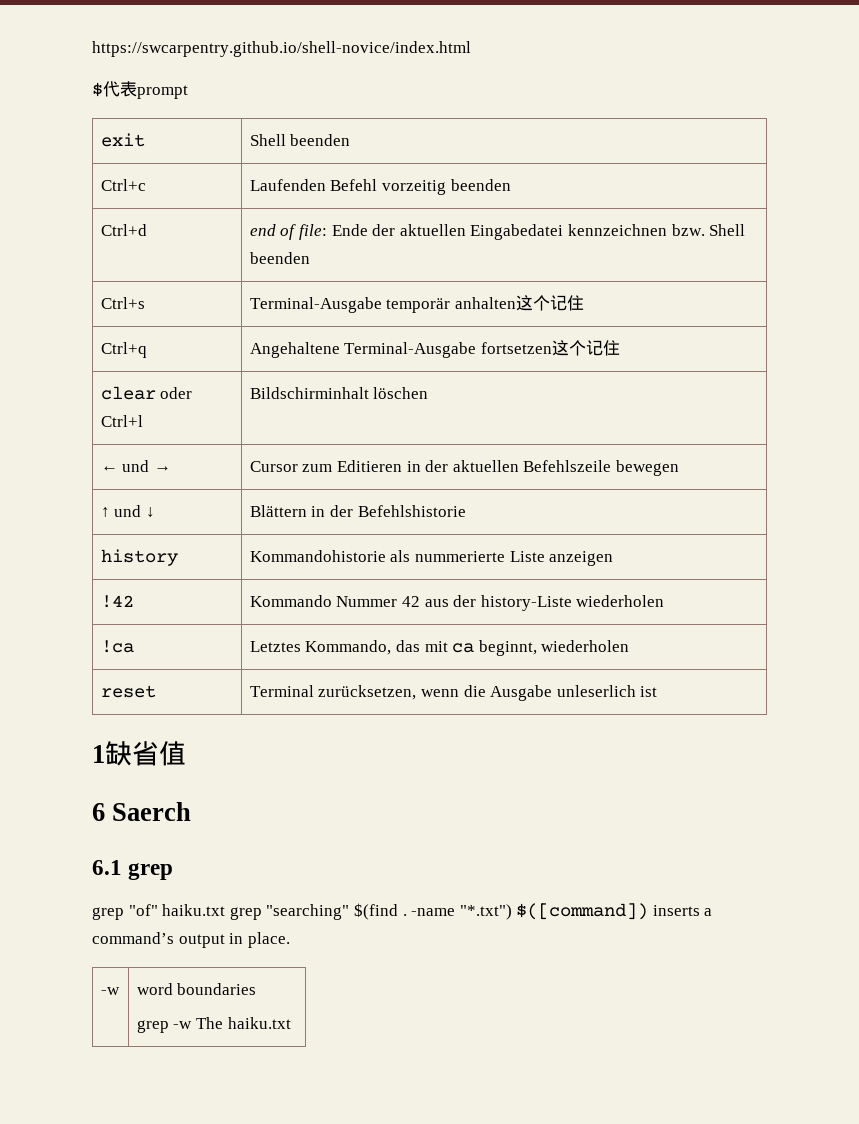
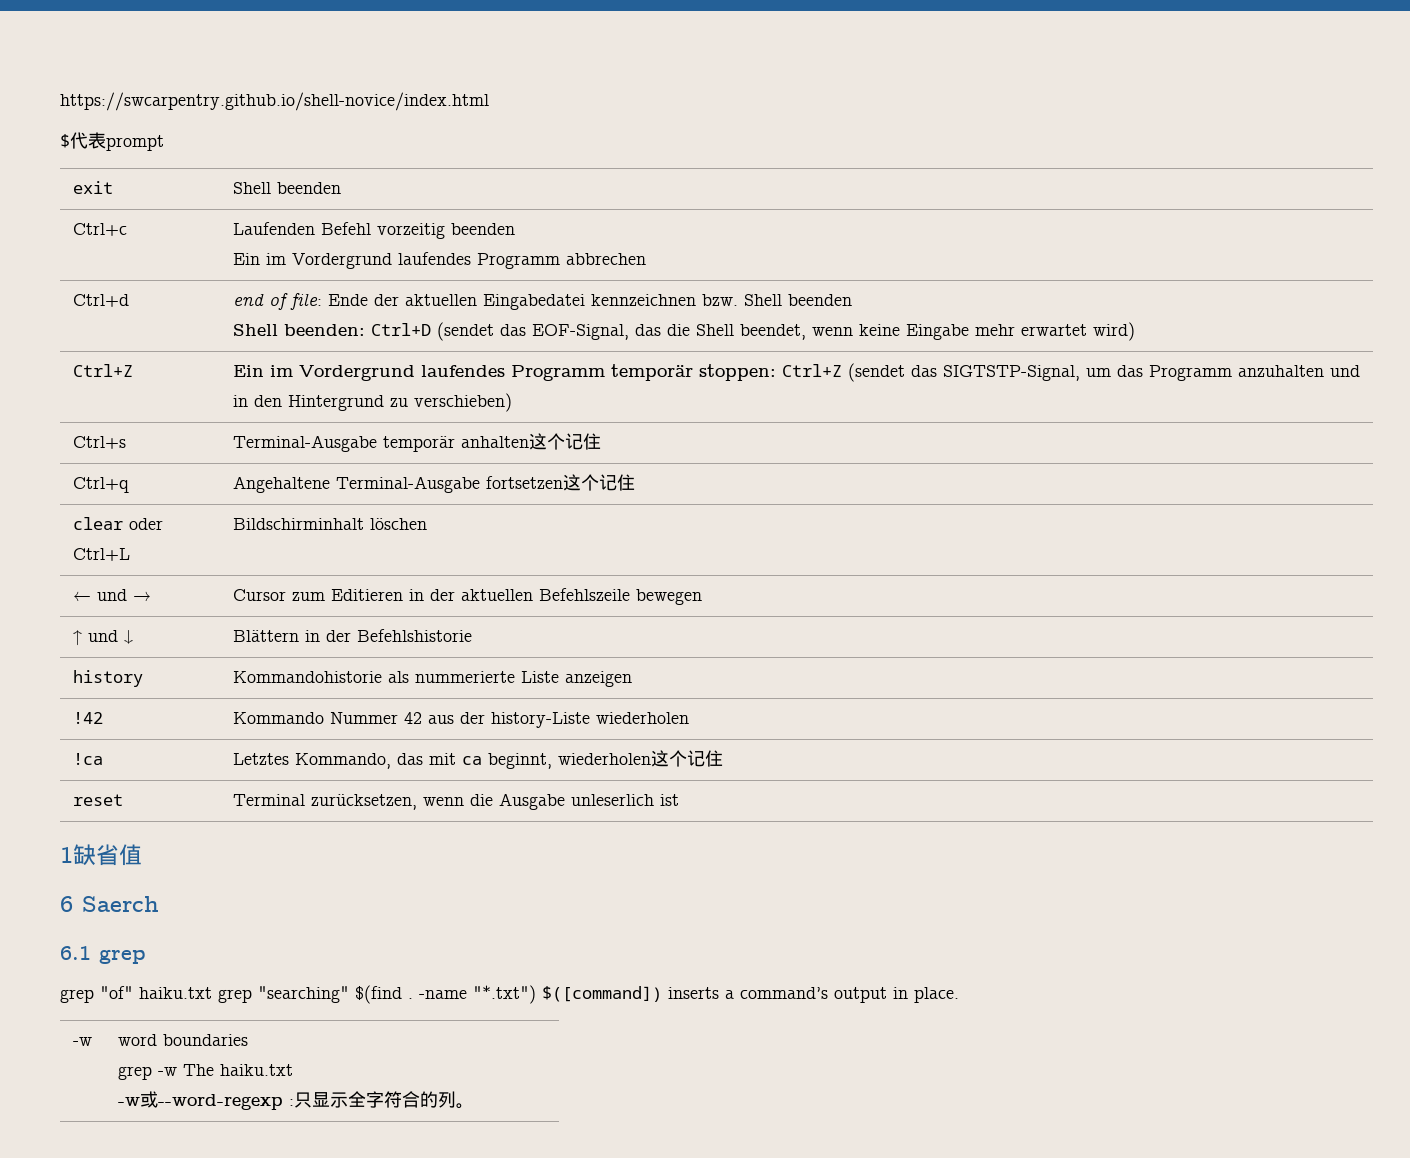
(511, 185) none -> [232,252,646,269] // Ein im Vordergrund laufendes Programm abbrechen
(310, 258) none -> [232,322,1135,341] [72,364,133,377] [232,363,1360,382] [232,393,512,412] // Shell beenden: Ctrl+D (sendet das EOF-Signal, das die Shell beendet, wenn keine Eingabe mehr erwartet wird) // Ctrl+Z | Ein im Vordergrund laufendes Programm temporär stoppen: Ctrl+Z (sendet das SIGTSTP-Signal, um das Programm anzuhalten und in den Hintergrund zu verschieben)
[100,415,143,427] Ctrl+l -> [72,548,130,561] Ctrl+L
(630, 646) none -> [650,750,723,767] 这个记住
(291, 1023) none -> [117,1091,474,1110] // -w或--word-regexp :只显示全字符合的列。

